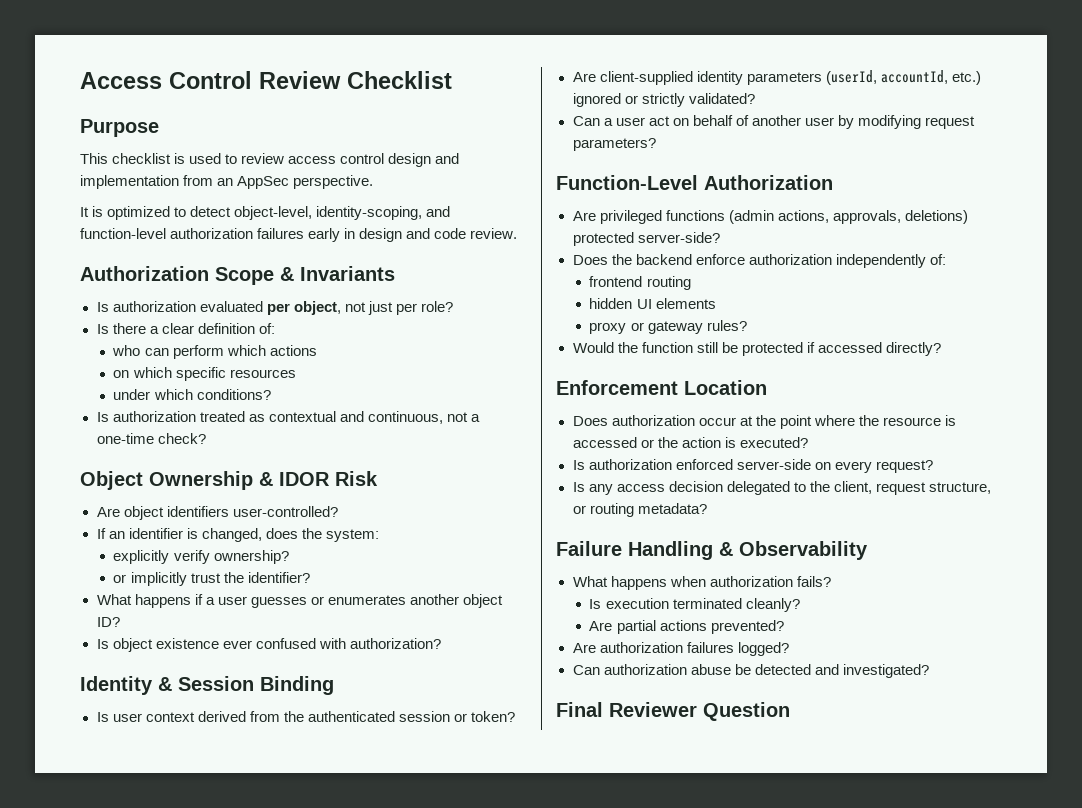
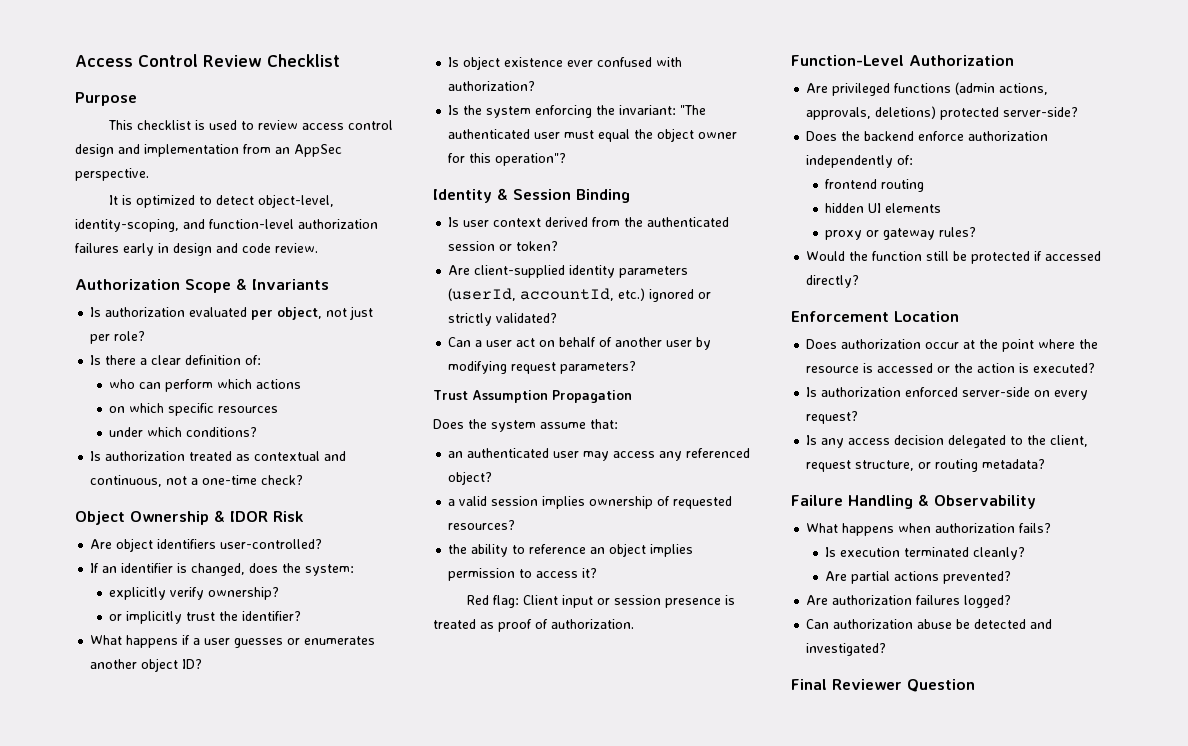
(441, 643) none -> [448,105,707,118] [448,128,738,142] [448,153,567,166] // Is the system enforcing the invariant: "The authenticated user must equal the object owner for this operation"?
(656, 144) none -> [433,390,632,403] [433,419,618,432] [448,448,751,461] [448,471,493,485] [448,496,733,509] [448,520,516,530] [448,543,694,557] [448,568,598,581] [467,595,736,608] [433,619,634,632] // Trust Assumption Propagation // Does the system assume that: // an authenticated user may access any referenced object? // a valid session implies ownership of requested resources? // the ability to reference an object implies permission to access it? // Red flag: Client input or session presence is treated as proof of authorization.

